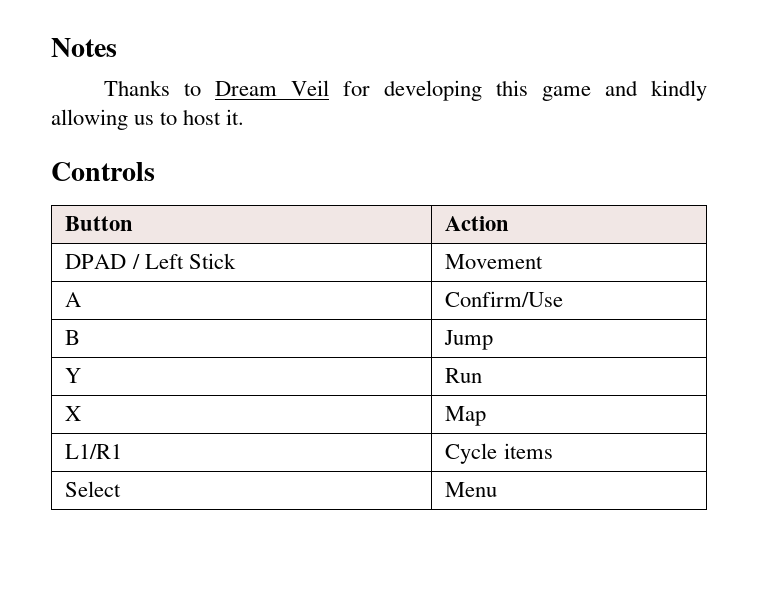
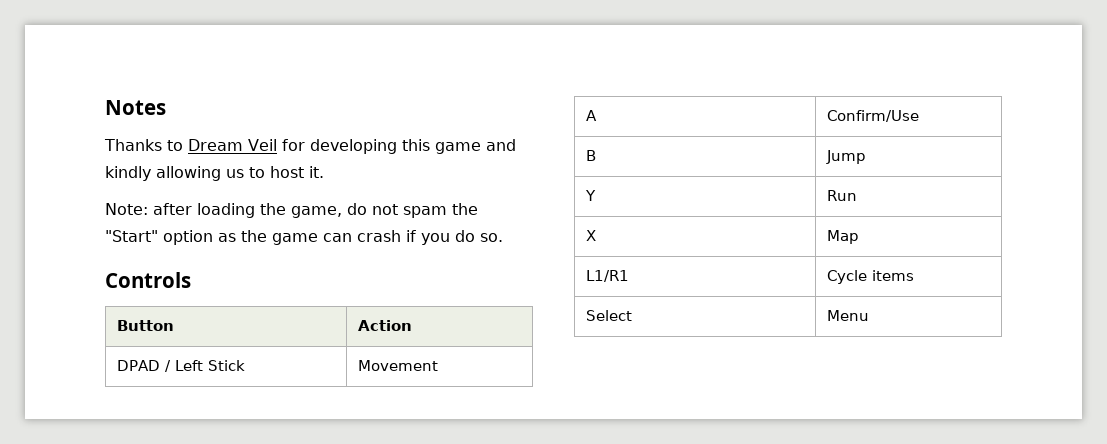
(245, 117) none -> [105,203,478,218] [105,230,503,245] // Note: after loading the game, do not spam the "Start" option as the game can crash if you do so.

